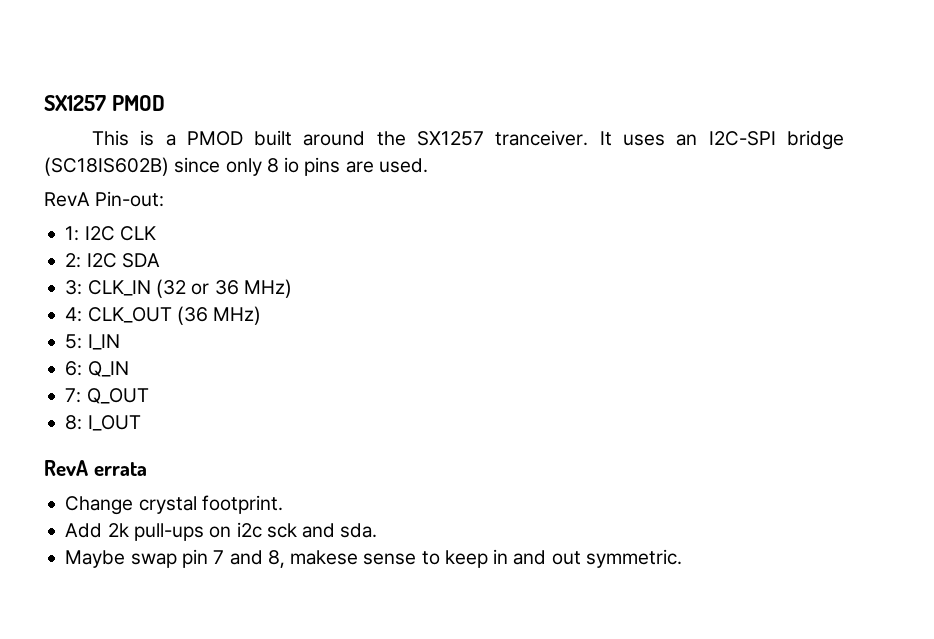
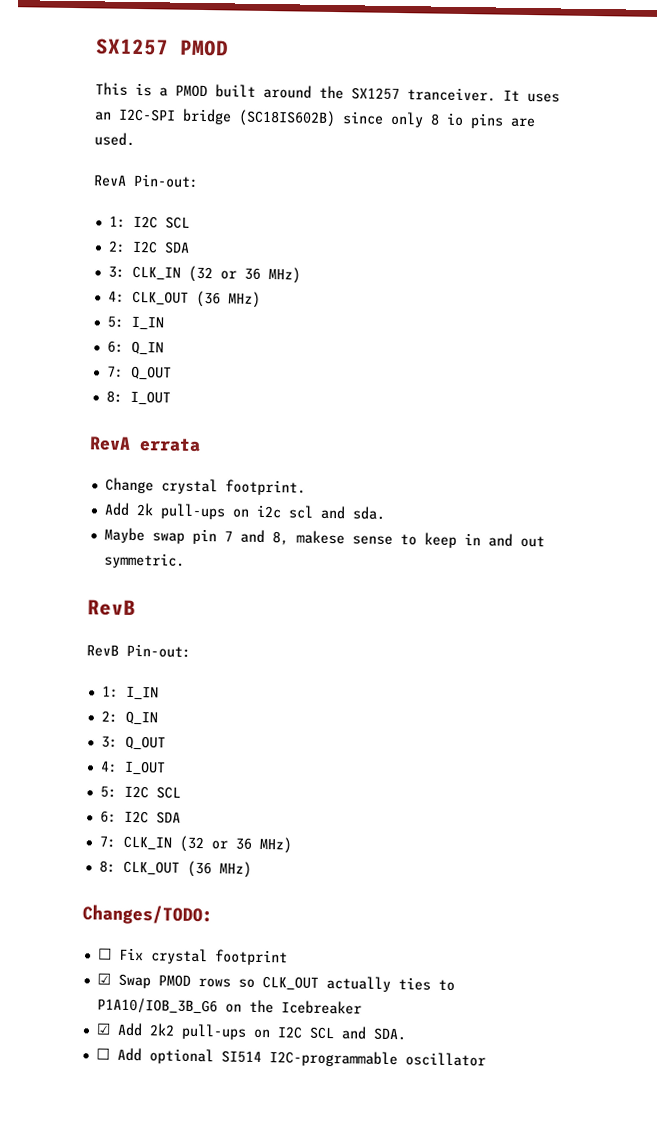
[119,226,156,241] CLK -> [164,216,190,229] SCL
[266,523,297,538] sck -> [287,505,314,519] scl
(682, 558) none -> [87,599,136,617] [86,643,191,658] [101,685,159,700] [100,710,158,725] [100,735,166,750] [99,760,166,775] [99,785,181,799] [99,810,181,824] [98,835,292,854] [98,860,252,878] [82,904,213,926] [97,947,288,966] [96,973,455,993] [96,997,362,1015] [95,1022,407,1041] [95,1047,486,1068] // RevB // RevB Pin-out: // 1: I_IN // 2: Q_IN // 3: Q_OUT // 4: I_OUT // 5: I2C SCL // 6: I2C SDA // 7: CLK_IN (32 or 36 MHz) // 8: CLK_OUT (36 MHz) // Changes/TODO: // ☐ Fix crystal footprint // ☑ Swap PMOD rows so CLK_OUT actually ties to P1A10/IOB_3B_G6 on the Icebreaker // ☑ Add 2k2 pull-ups on I2C SCL and SDA. // ☐ Add optional SI514 I2C-programmable oscillator

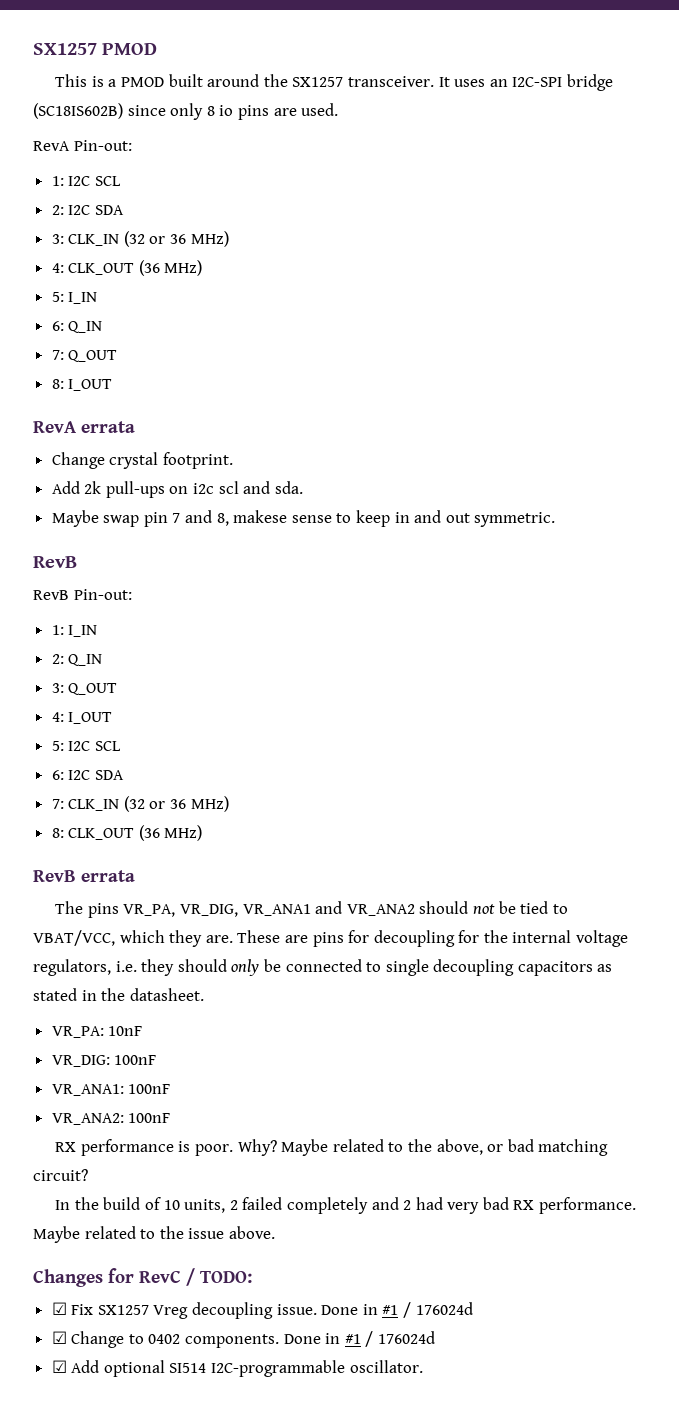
[407,87,496,102] tranceiver. -> [347,76,434,87] transceiver.
[82,904,213,926] [97,947,288,966] [96,973,455,993] [96,997,362,1015] [95,1022,407,1041] [95,1048,110,1060] Changes/TODO: // ☐ Fix crystal footprint // ☑ Swap PMOD rows so CLK_OUT actually ties to P1A10/IOB_3B_G6 on the Icebreaker // ☑ Add 2k2 pull-ups on I2C SCL and SDA. // ☐ -> [33,870,135,882] [55,901,568,918] [33,930,629,947] [33,959,613,976] [33,988,204,1001] [51,1026,143,1038] [51,1055,157,1067] [51,1084,171,1096] [51,1113,171,1125] [55,1139,609,1156] [33,1169,88,1181] [55,1197,637,1214] [33,1226,275,1243] [33,1268,252,1287] [51,1302,473,1319] [51,1331,436,1348] [51,1360,67,1373] RevB errata // The pins VR_PA, VR_DIG, VR_ANA1 and VR_ANA2 should not be tied to VBAT/VCC, which they are. These are pins for decoupling for the internal voltage regulators, i.e. they should only be connected to single decoupling capacitors as stated in the datasheet. // VR_PA: 10nF // VR_DIG: 100nF // VR_ANA1: 100nF // VR_ANA2: 100nF // RX performance is poor. Why? Maybe related to the above, or bad matching circuit? // In the build of 10 units, 2 failed completely and 2 had very bad RX performance. Maybe related to the issue above. // Changes for RevC / TODO: // ☑ Fix SX1257 Vreg decoupling issue. Done in #1 / 176024d // ☑ Change to 0402 components. Done in #1 / 176024d // ☑
[404,1052,486,1067] oscillator -> [349,1360,423,1373] oscillator.

